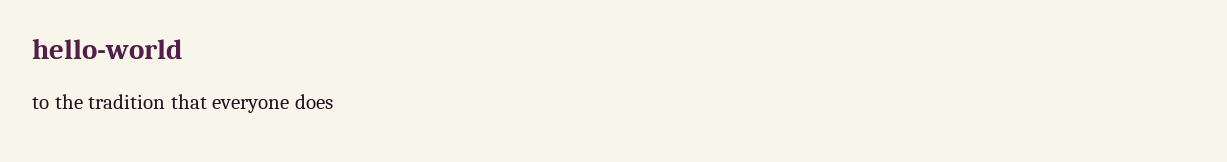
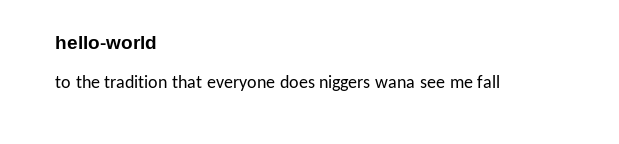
(333, 101) none -> [319,75,501,91] niggers wana see me fall

